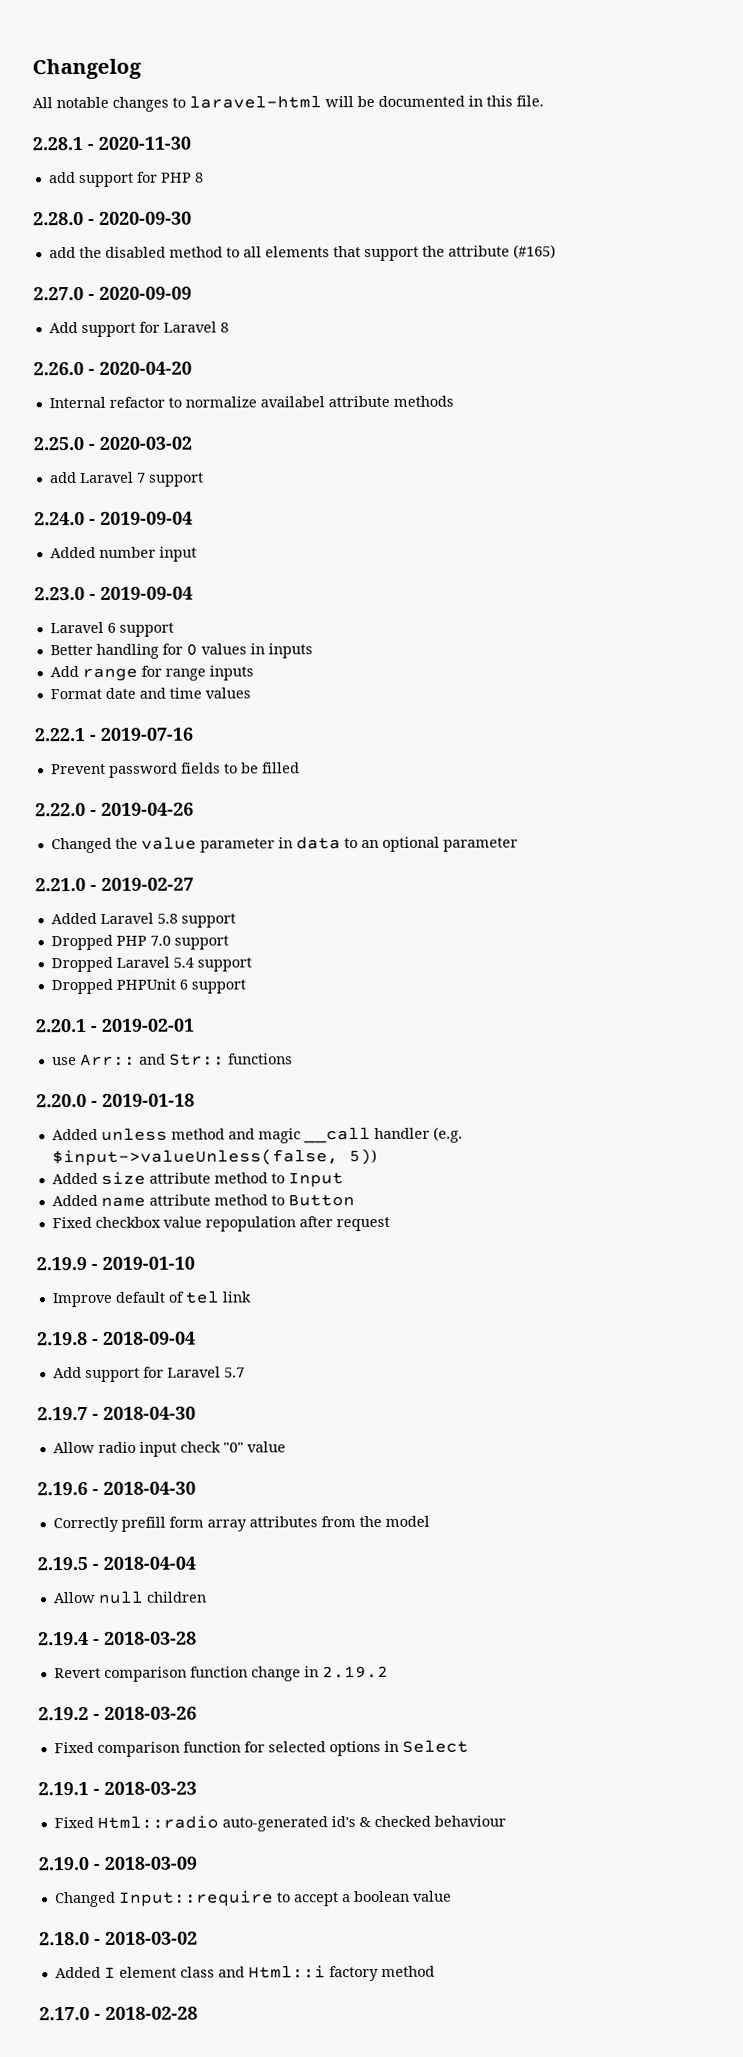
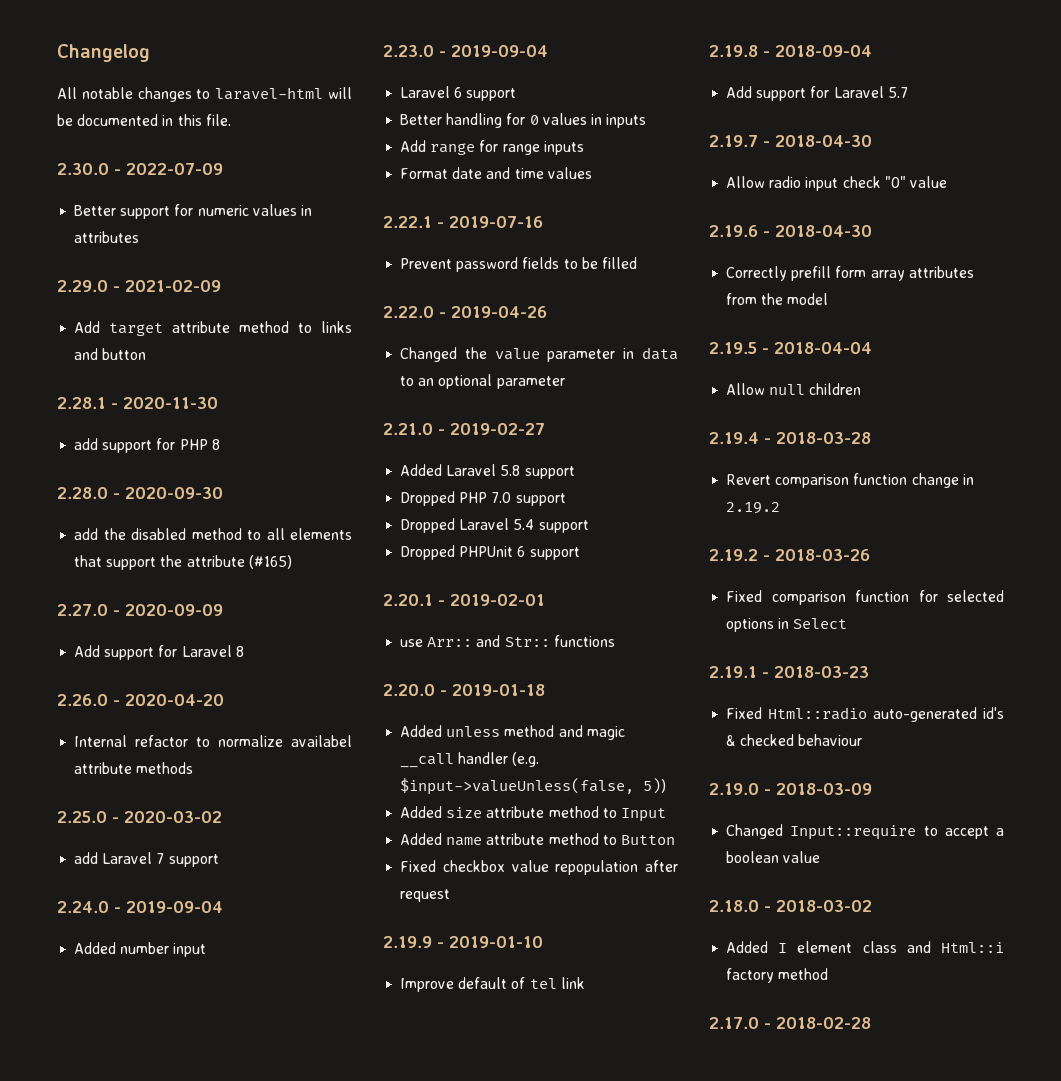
(544, 101) none -> [57,163,223,175] [74,204,312,219] [74,231,140,243] [57,280,221,292] [74,321,352,336] [74,348,147,360] // 2.30.0 - 2022-07-09 // Better support for numeric values in attributes // 2.29.0 - 2021-02-09 // Add target attribute method to links and button

